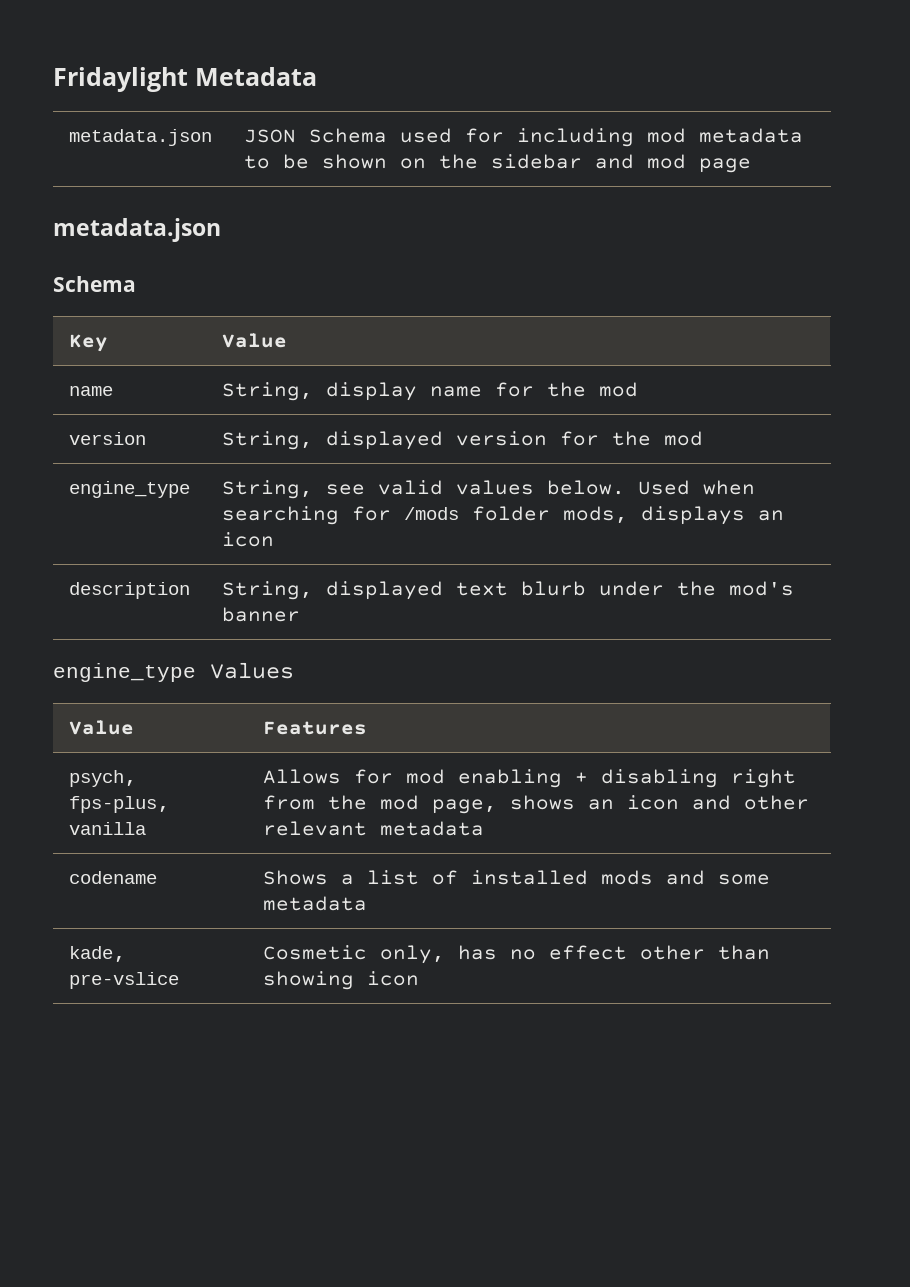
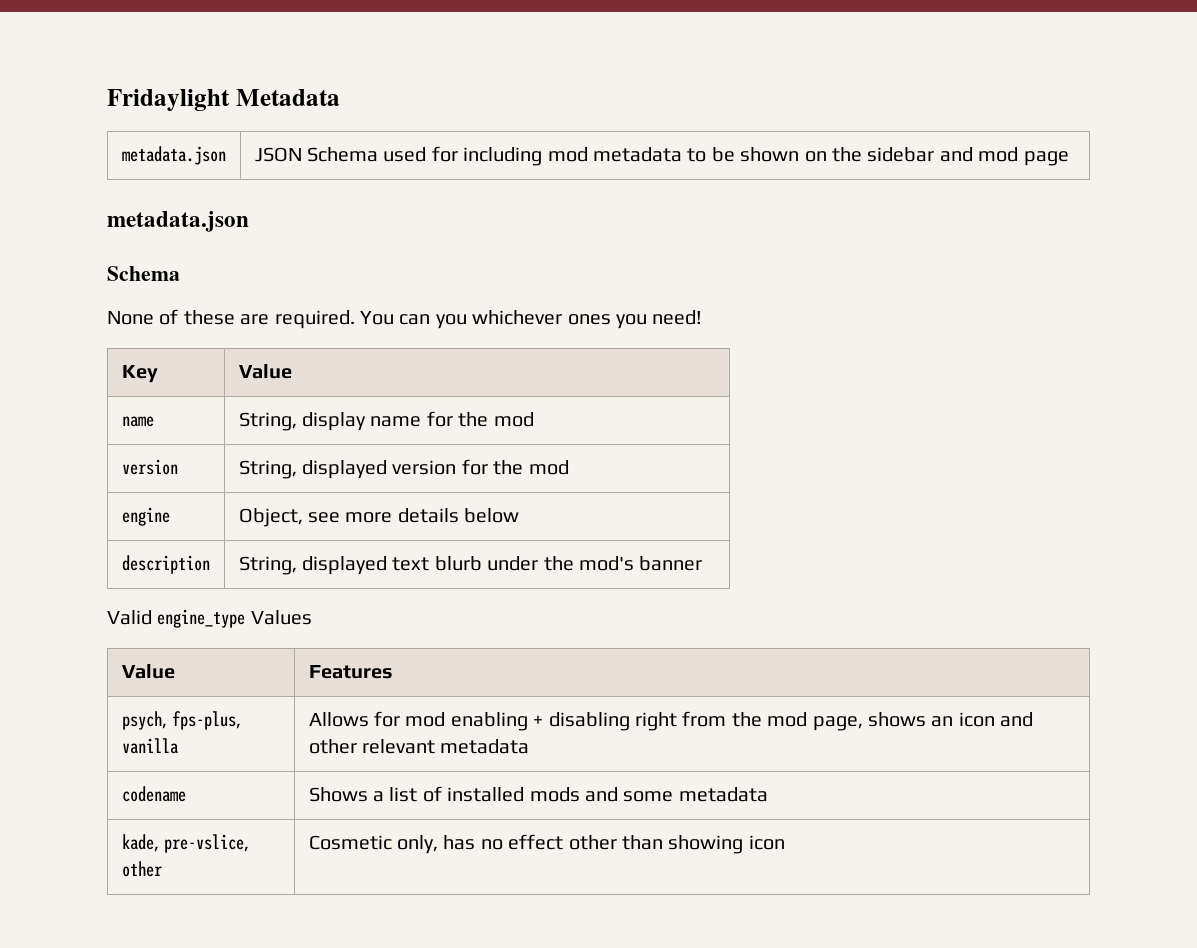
(136, 284) none -> [107,309,703,329] // None of these are required. You can you whichever ones you need!
[68,481,190,498] [221,480,755,499] [221,506,784,525] [221,532,274,547] engine_type | String, see valid values below. Used when searching for /mods folder mods, displays an icon -> [121,507,170,526] [238,508,520,527] engine | Object, see more details below
(300, 614) none -> [107,610,152,625] Valid
[68,972,179,989] pre-vslice -> [163,834,249,853] [121,861,162,877] pre-vslice, other

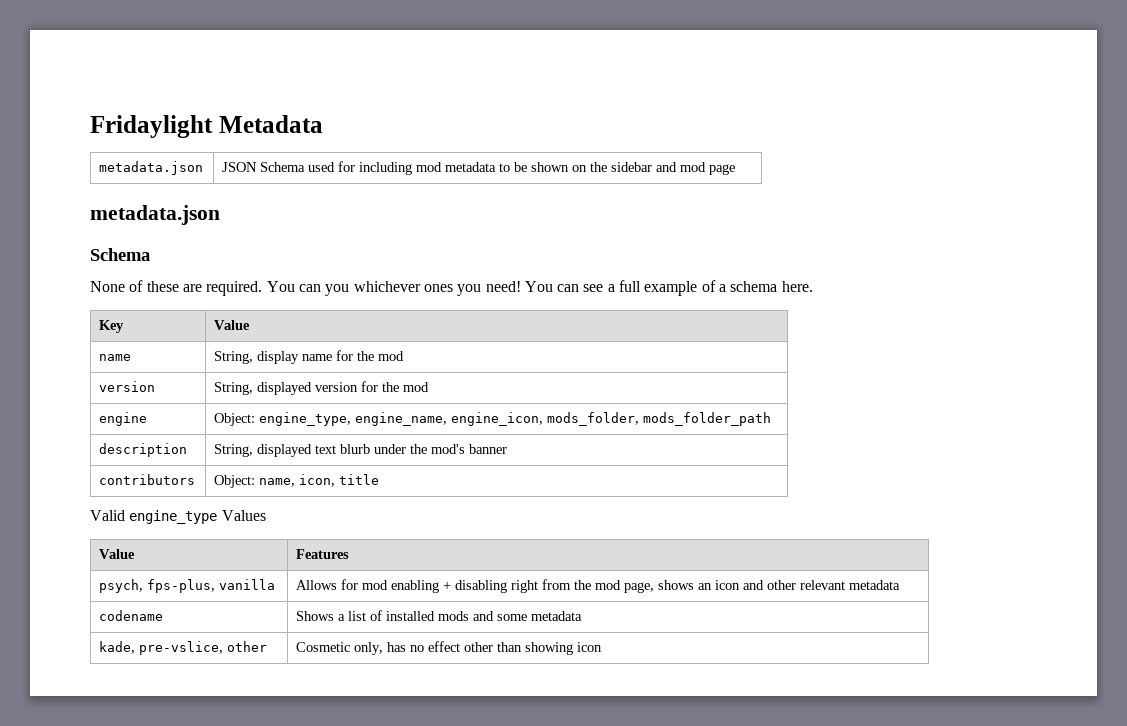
(703, 317) none -> [524,280,813,296] You can see a full example of a schema here.
[238,508,520,527] Object, see more details below -> [214,412,772,426] Object: engine_type, engine_name, engine_icon, mods_folder, mods_folder_path
(703, 563) none -> [99,474,196,485] [214,474,380,488] // contributors | Object: name, icon, title

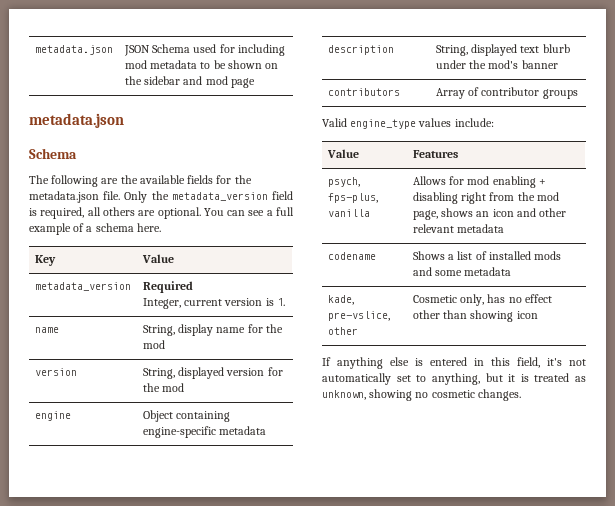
[90,115,323,138] Fridaylight Metadata // -> (34, 50) none
[90,280,521,296] None of these are required. You can you whichever ones you need! -> [29,175,252,187] [29,191,293,203] [29,207,201,219] The following are the available fields for the metadata.json file. Only the metadata_version field is required, all others are optional.
(251, 325) none -> [34,282,131,291] [142,281,193,293] [142,298,285,309] // metadata_version | Required // Integer, current version is 1.
[214,412,772,426] Object: engine_type, engine_name, engine_icon, mods_folder, mods_folder_path -> [142,410,231,422] [142,426,267,438] Object containing engine-specific metadata
[214,474,380,488] Object: name, icon, title -> [435,87,578,99] Array of contributor groups
[221,510,266,521] Values -> [418,118,494,127] values include:
(603, 647) none -> [322,357,586,369] [322,373,586,385] [322,389,521,401] // If anything else is entered in this field, it's not automatically set to anything, but it is treated as unknown, showing no cosmetic changes.

